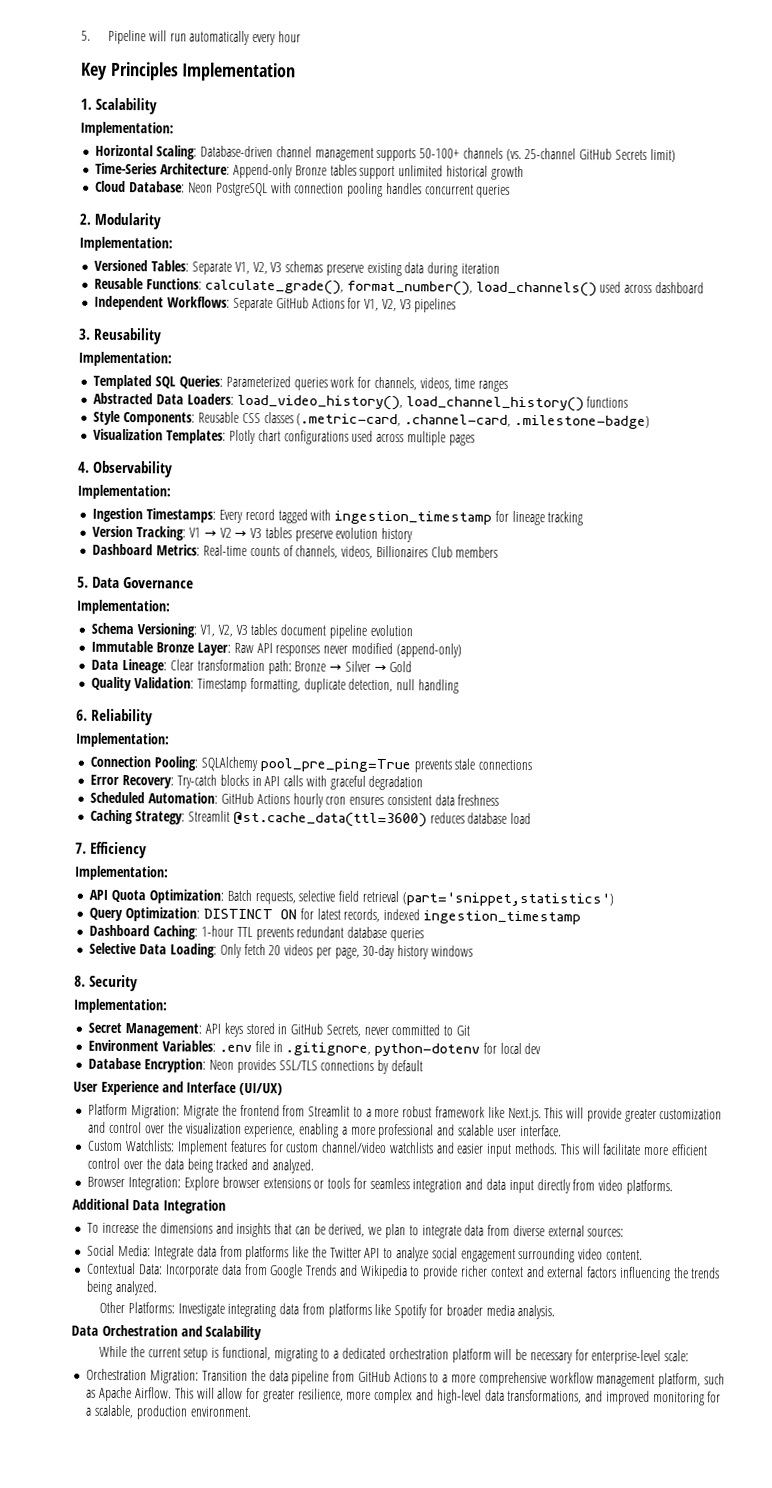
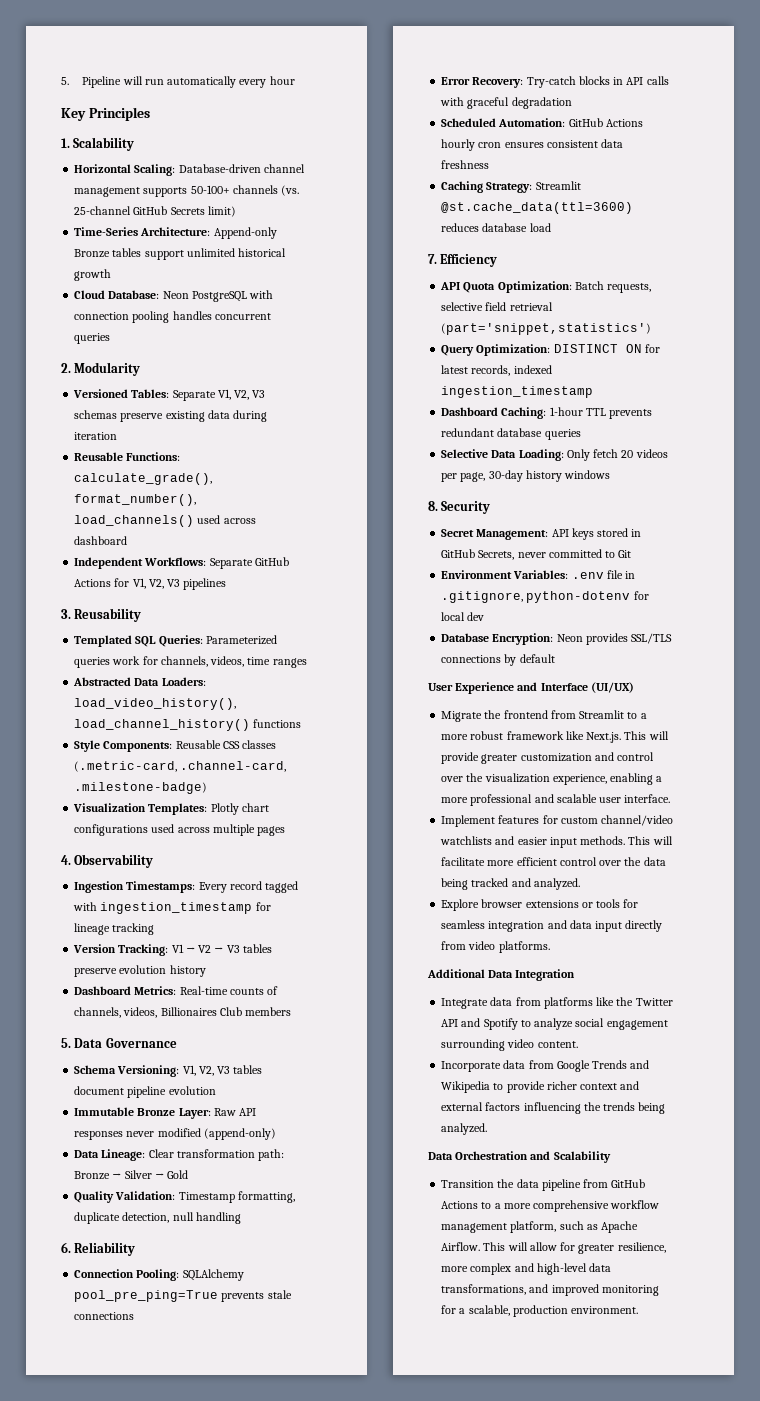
[181,62,297,82] Implementation -> (150, 114) none
[80,121,174,137] // Implementation: -> (135, 144) none
[79,236,173,252] // Implementation: -> (141, 369) none
[78,351,172,367] // Implementation: -> (142, 615) none
[77,484,171,500] // Implementation: -> (154, 861) none
[76,599,171,615] // Implementation: -> (177, 1043) none
[75,732,170,748] // Implementation: -> (136, 1249) none
[74,865,169,881] // Implementation: -> (498, 260) none
[73,998,168,1014] // Implementation: -> (491, 507) none
[88,1103,181,1119] Platform Migration: -> (634, 687) none
[87,1140,176,1152] Custom Watchlists: -> (671, 798) none
[87,1176,182,1191] Browser Integration: -> (580, 884) none
[87,1222,625,1239] [87,1244,152,1257] To increase the dimensions and insights that can be derived, we plan to integrate data from diverse external sources: // Social Media: -> (576, 975) none
(381, 1252) none -> [461,1018,518,1030] and Spotify
[87,1262,164,1275] Contextual Data: -> (578, 1044) none
[98,1301,556,1320] [71,1324,263,1341] [98,1345,690,1365] [86,1368,200,1384] Other Platforms: Investigate integrating data from platforms like Spotify for broader media analysis. // Data Orchestration and Scalability // While the current setup is functional, migrating to a dedicated orchestration platform will be necessary for enterprise-level scale: // Orchestration Migration: -> [428,1151,611,1163] Data Orchestration and Scalability //

